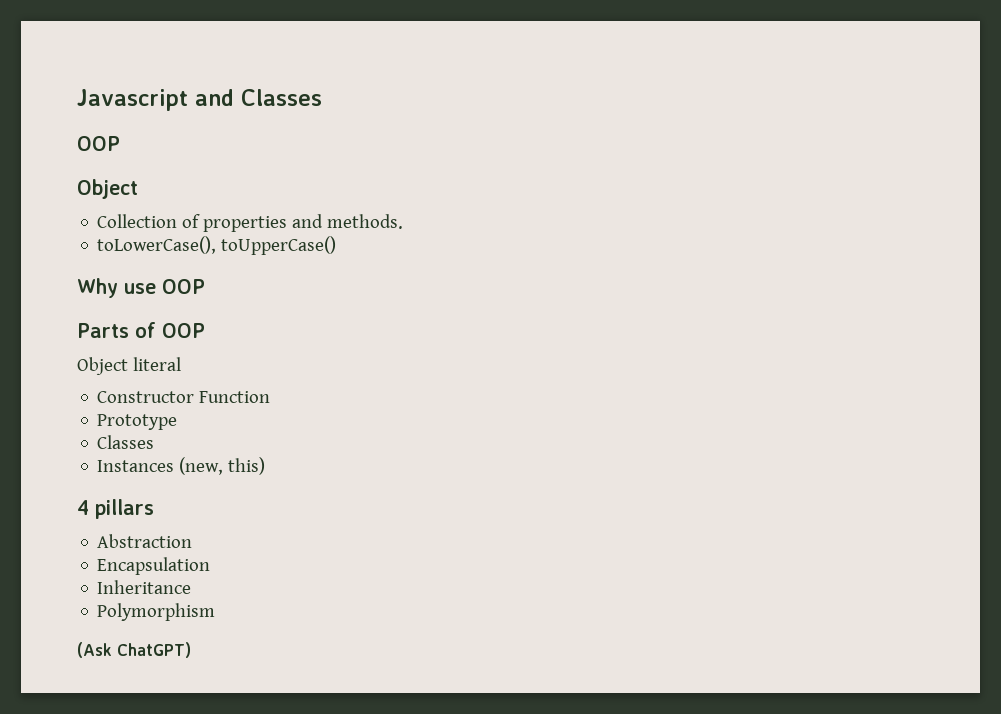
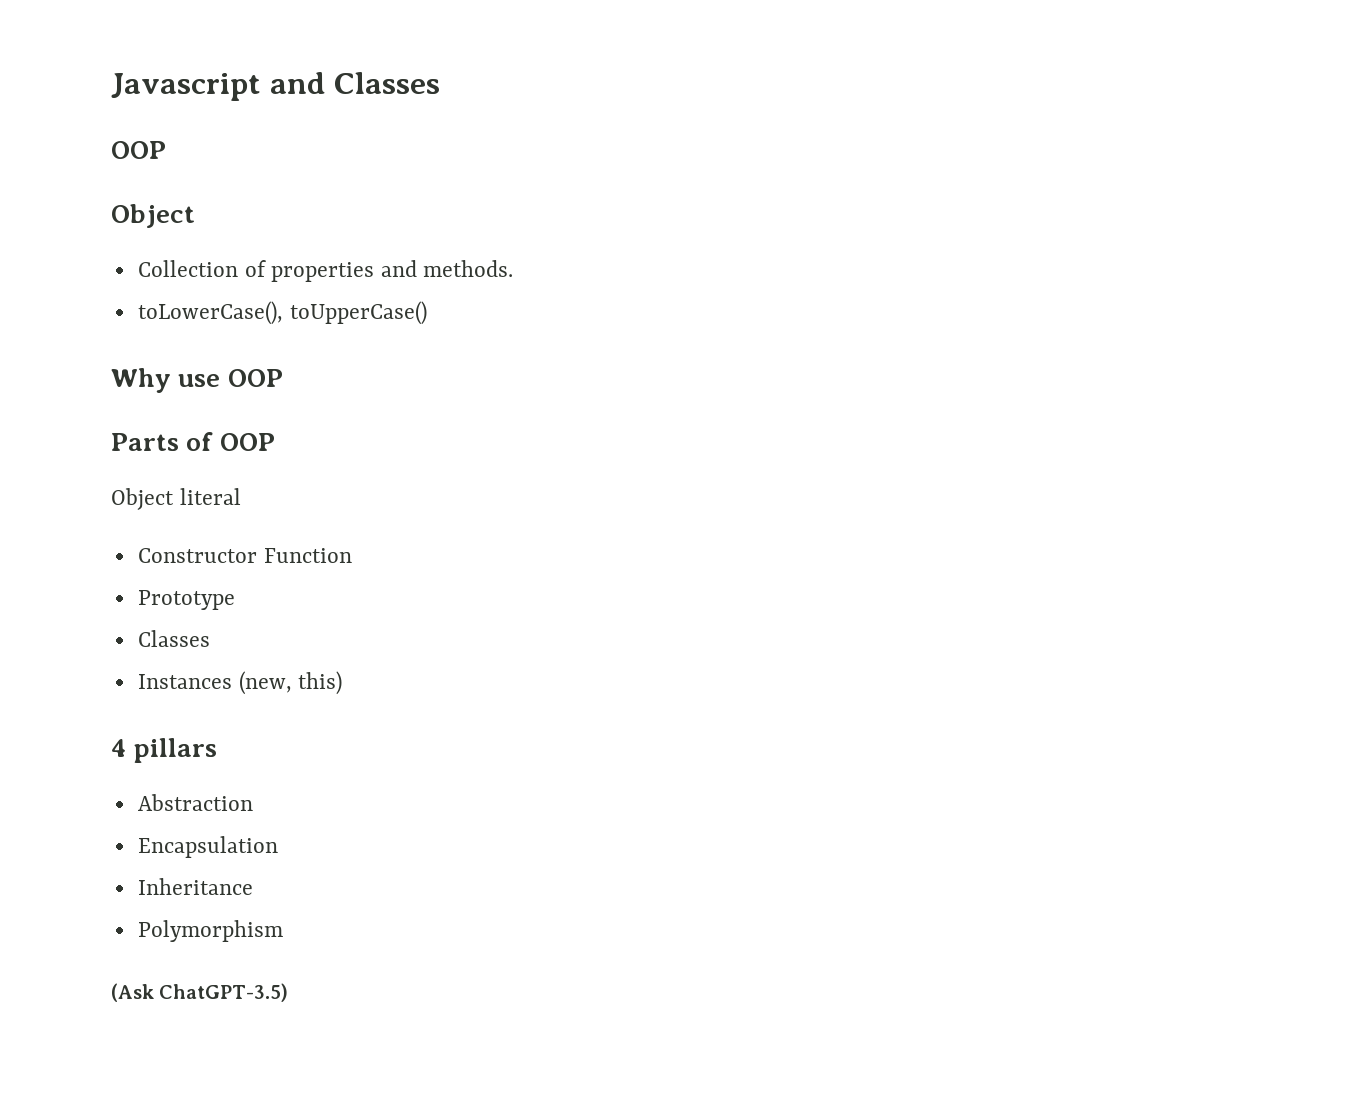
[117,642,191,658] ChatGPT) -> [159,983,289,1002] ChatGPT-3.5)

